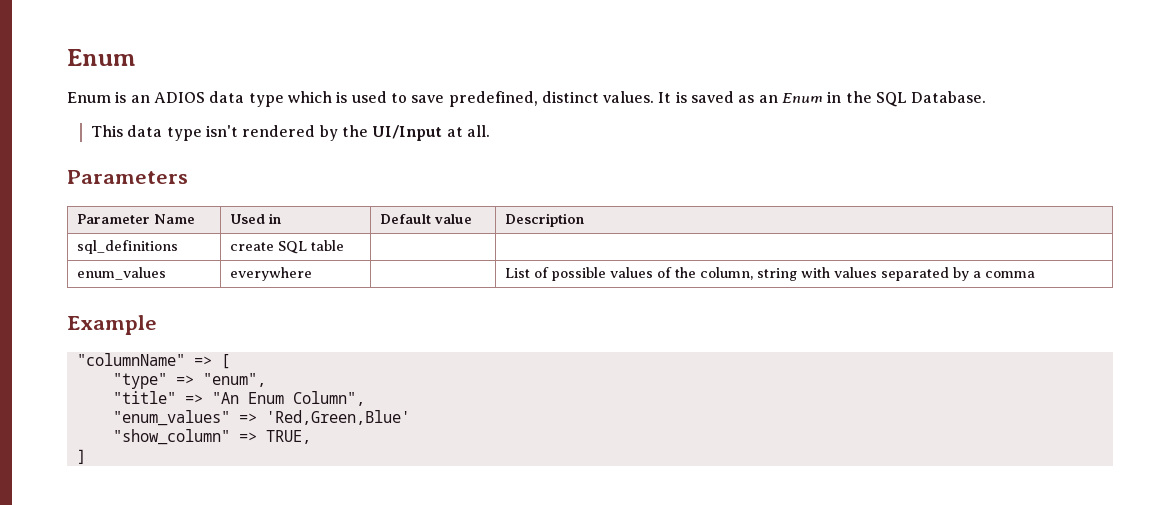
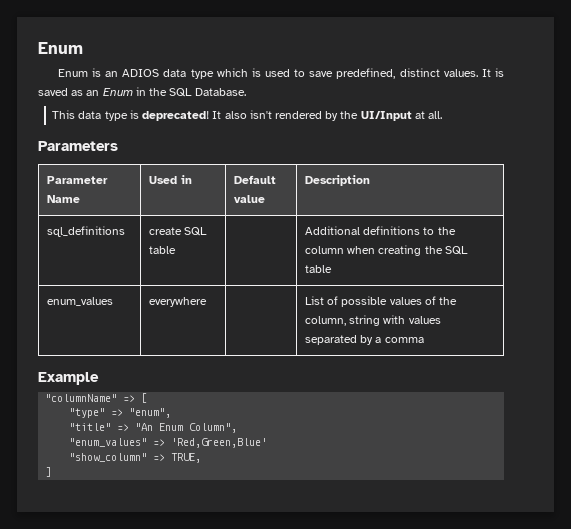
(202, 134) none -> [129,110,247,121] is deprecated! It also
(345, 245) none -> [304,226,456,235] [304,245,468,256] [304,265,332,273] Additional definitions to the column when creating the SQL table

